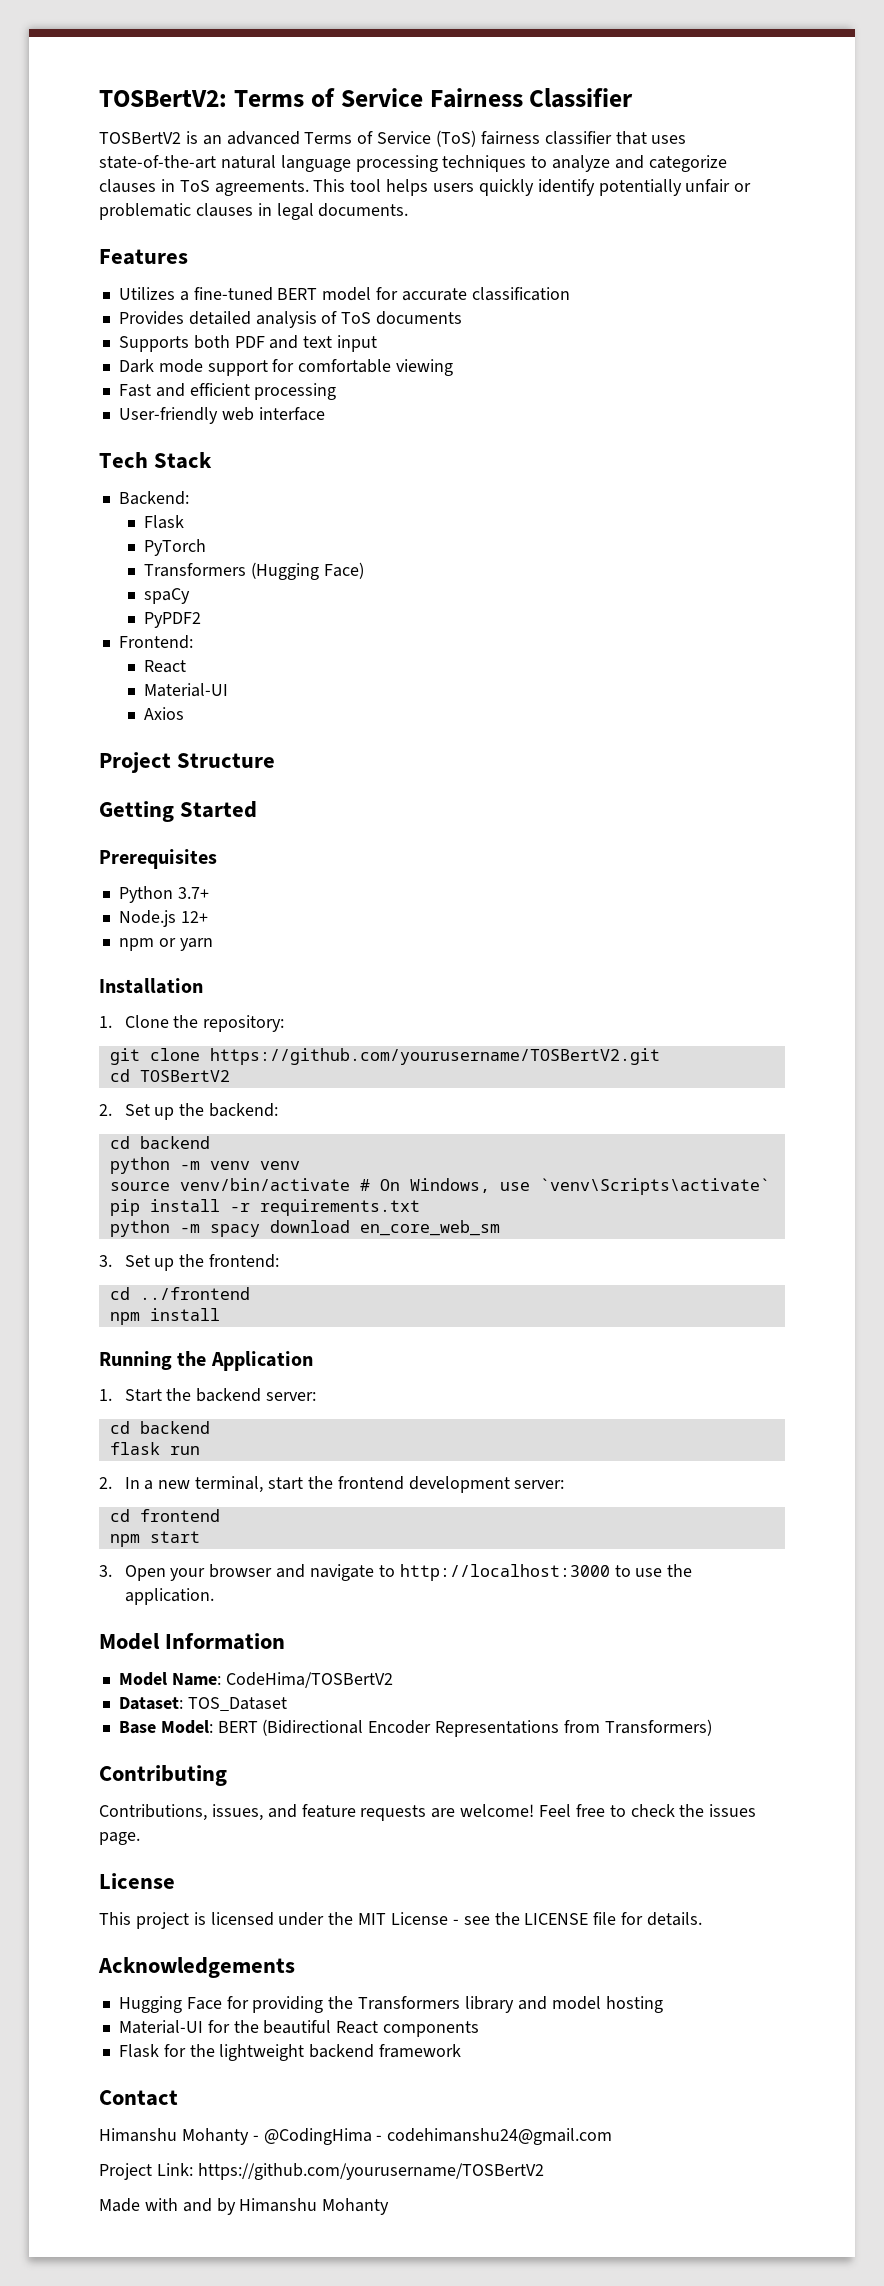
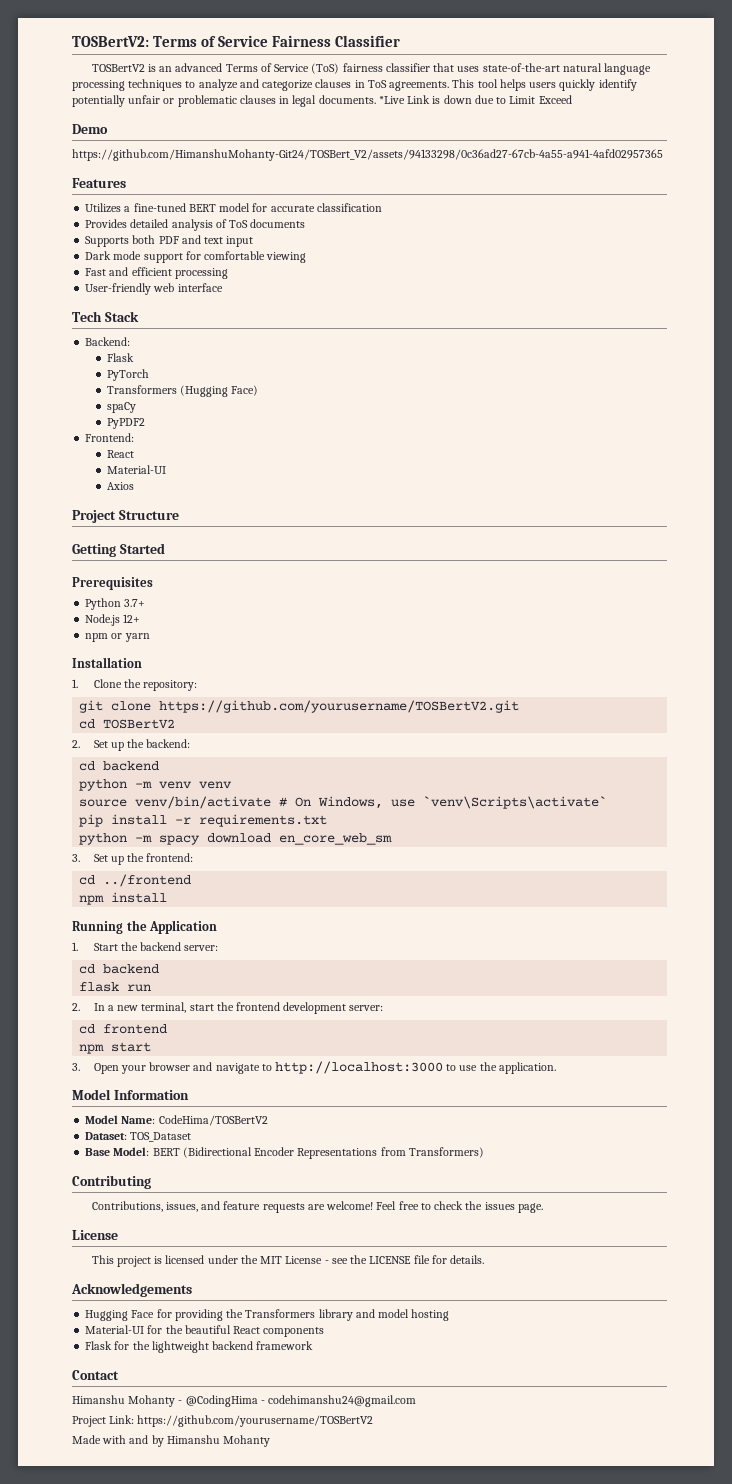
(409, 210) none -> [378,95,572,104] [72,124,108,134] [72,149,663,161] *Live Link is down due to Limit Exceed // Demo // https://github.com/HimanshuMohanty-Git24/TOSBert_V2/assets/94133298/0c36ad27-67cb-4a55-a941-4afd02957365

